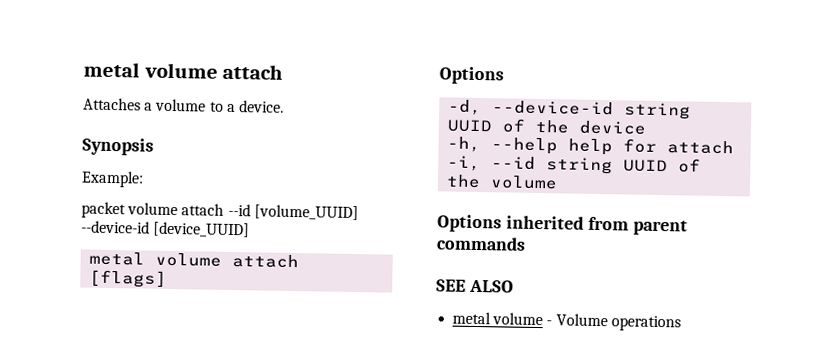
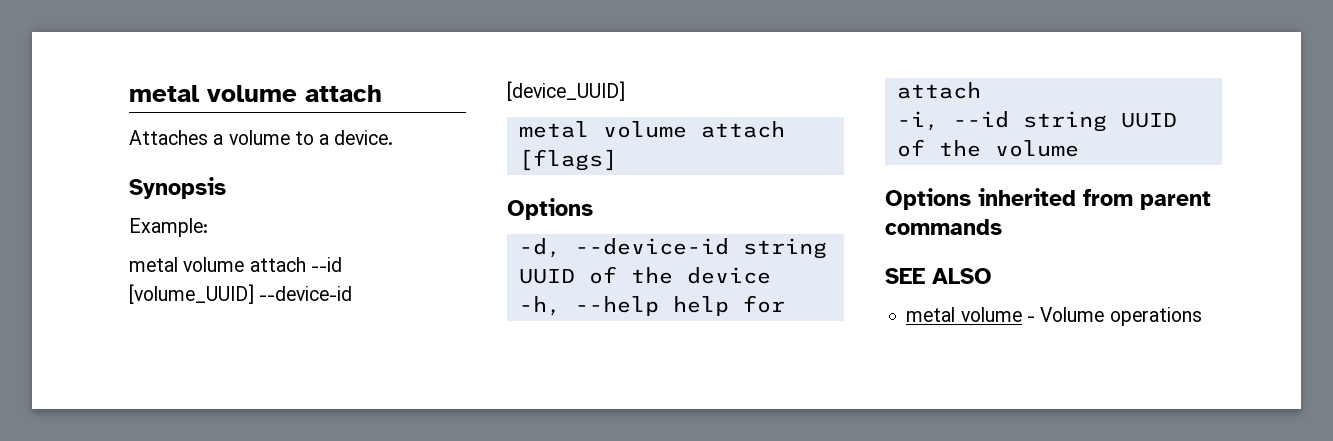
[81,201,126,219] packet -> [129,257,178,272] metal

